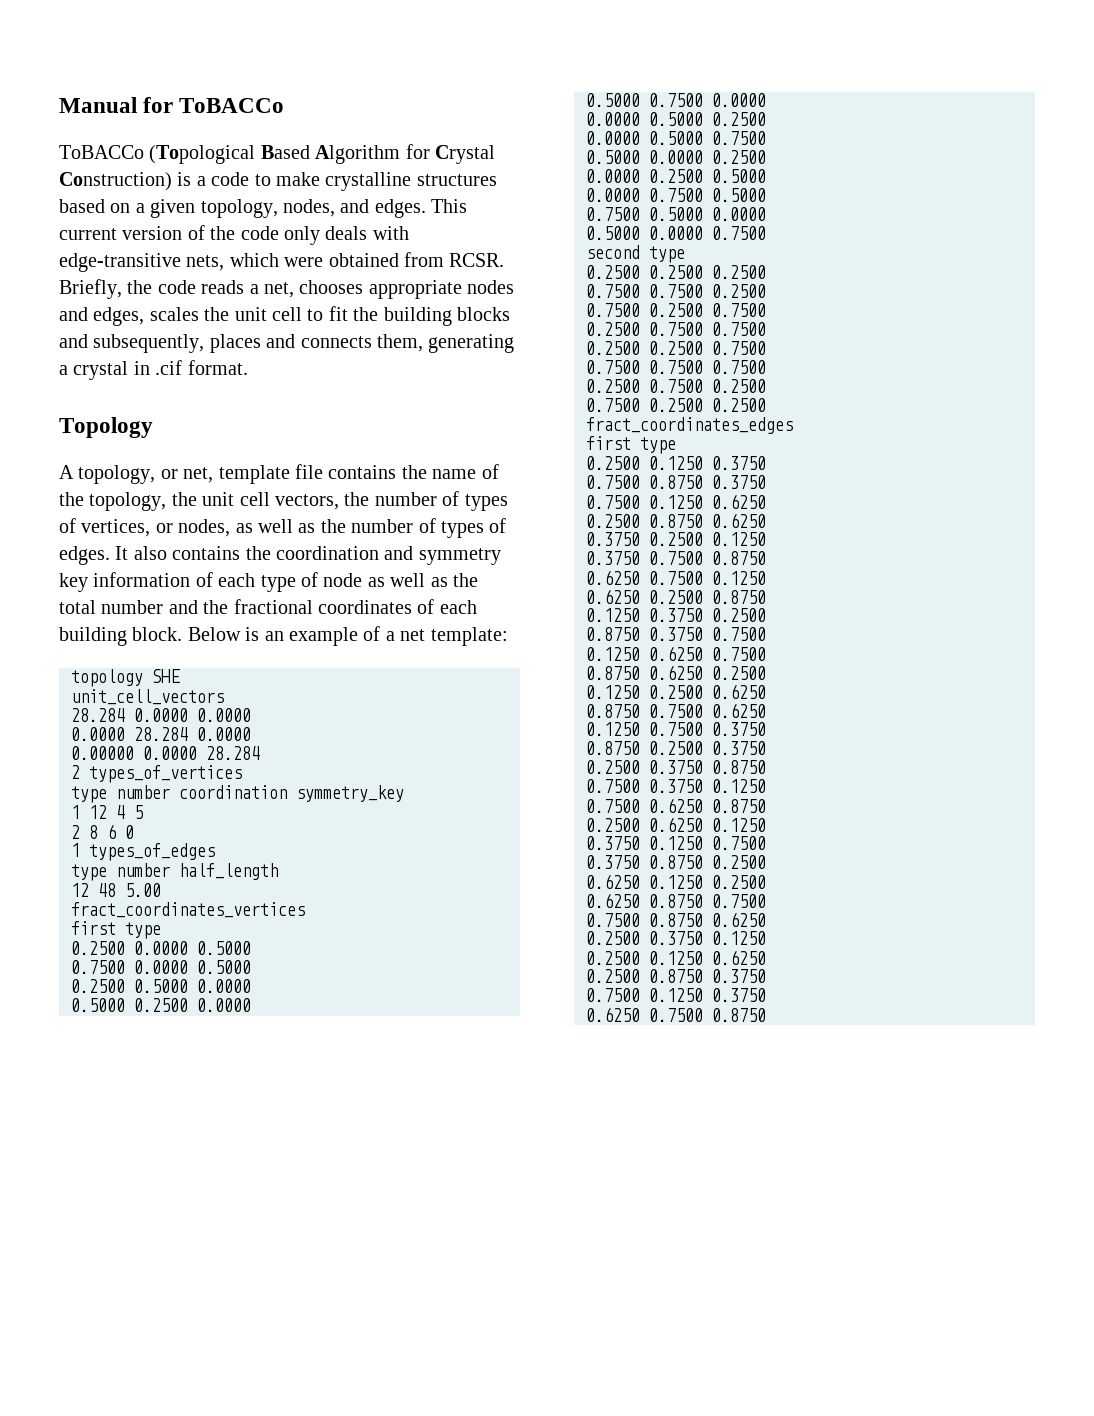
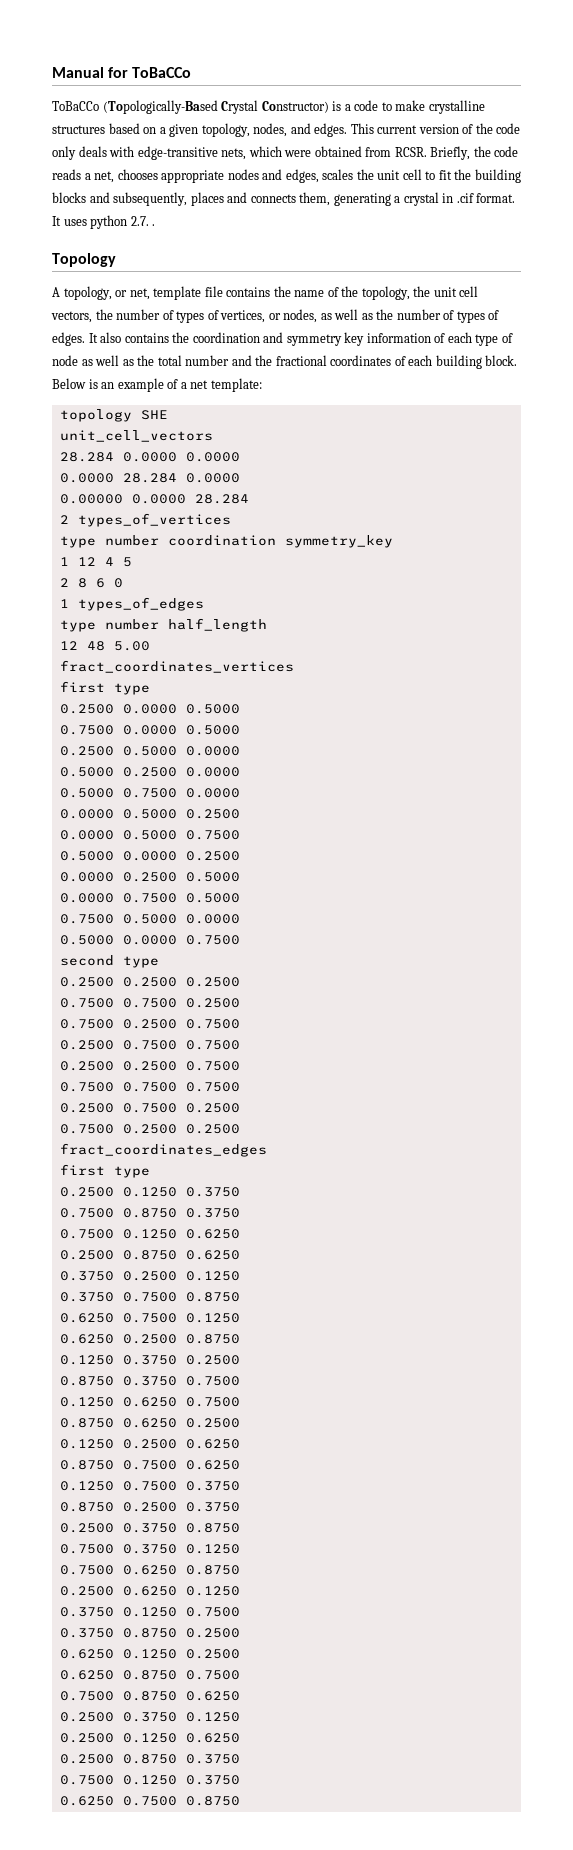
[179,98,285,113] [59,144,495,164] [59,172,172,191] ToBACCo // ToBACCo (Topological Based Algorithm for Crystal Construction) -> [132,67,192,78] [52,100,329,114] ToBaCCo // ToBaCCo (Topologically-Based Crystal Constructor)
(248, 367) none -> [52,215,156,229] It uses python 2.7. .

